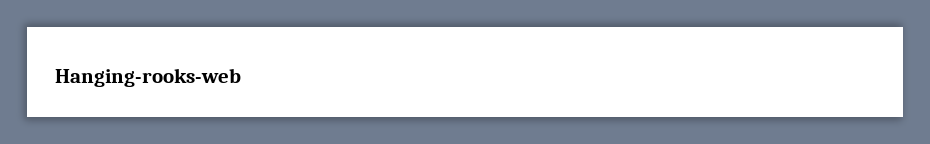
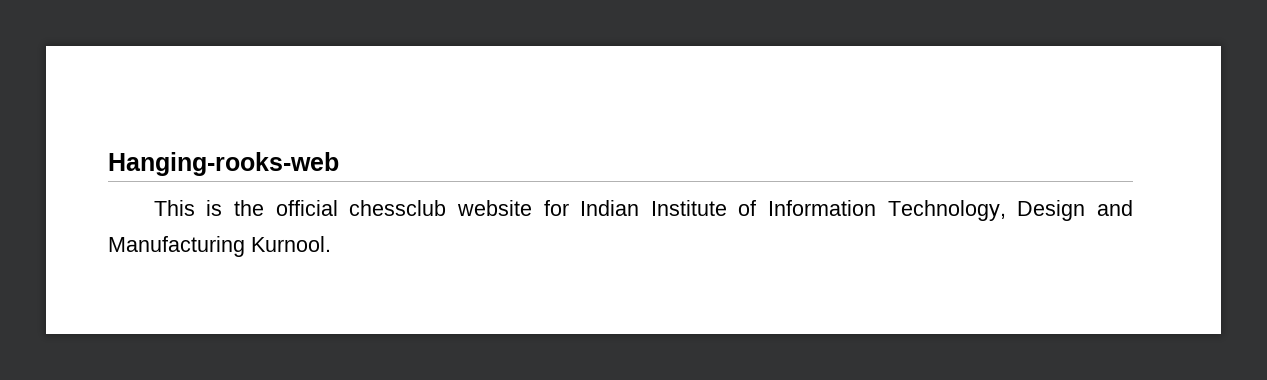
(241, 77) none -> [153,200,1133,221] [108,236,331,257] // This is the official chessclub website for Indian Institute of Information Technology, Design and Manufacturing Kurnool.

